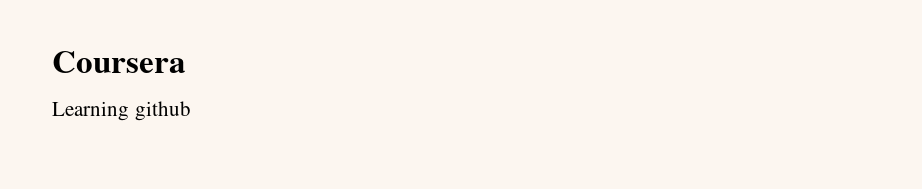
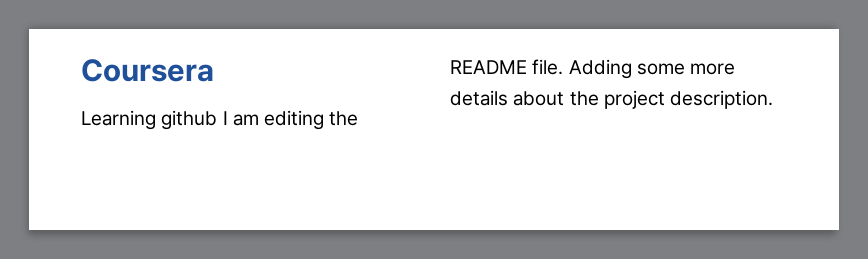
(191, 111) none -> [222,110,359,130] [450,59,736,79] [450,90,774,109] I am editing the README file. Adding some more details about the project description.

